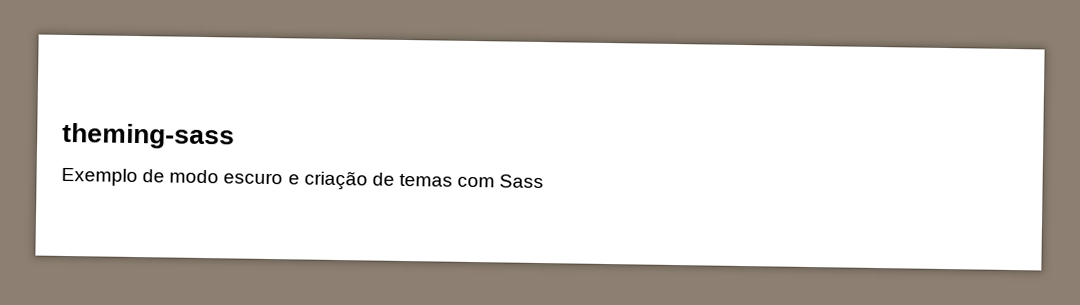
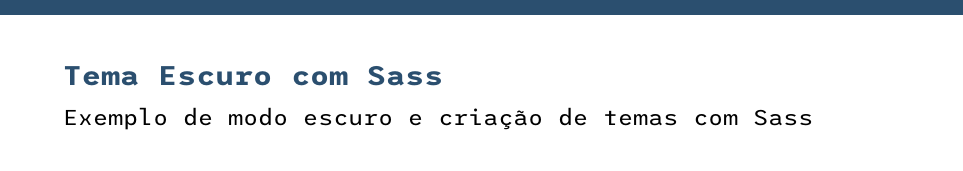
[62,122,235,150] theming-sass -> [63,65,443,86] Tema Escuro com Sass

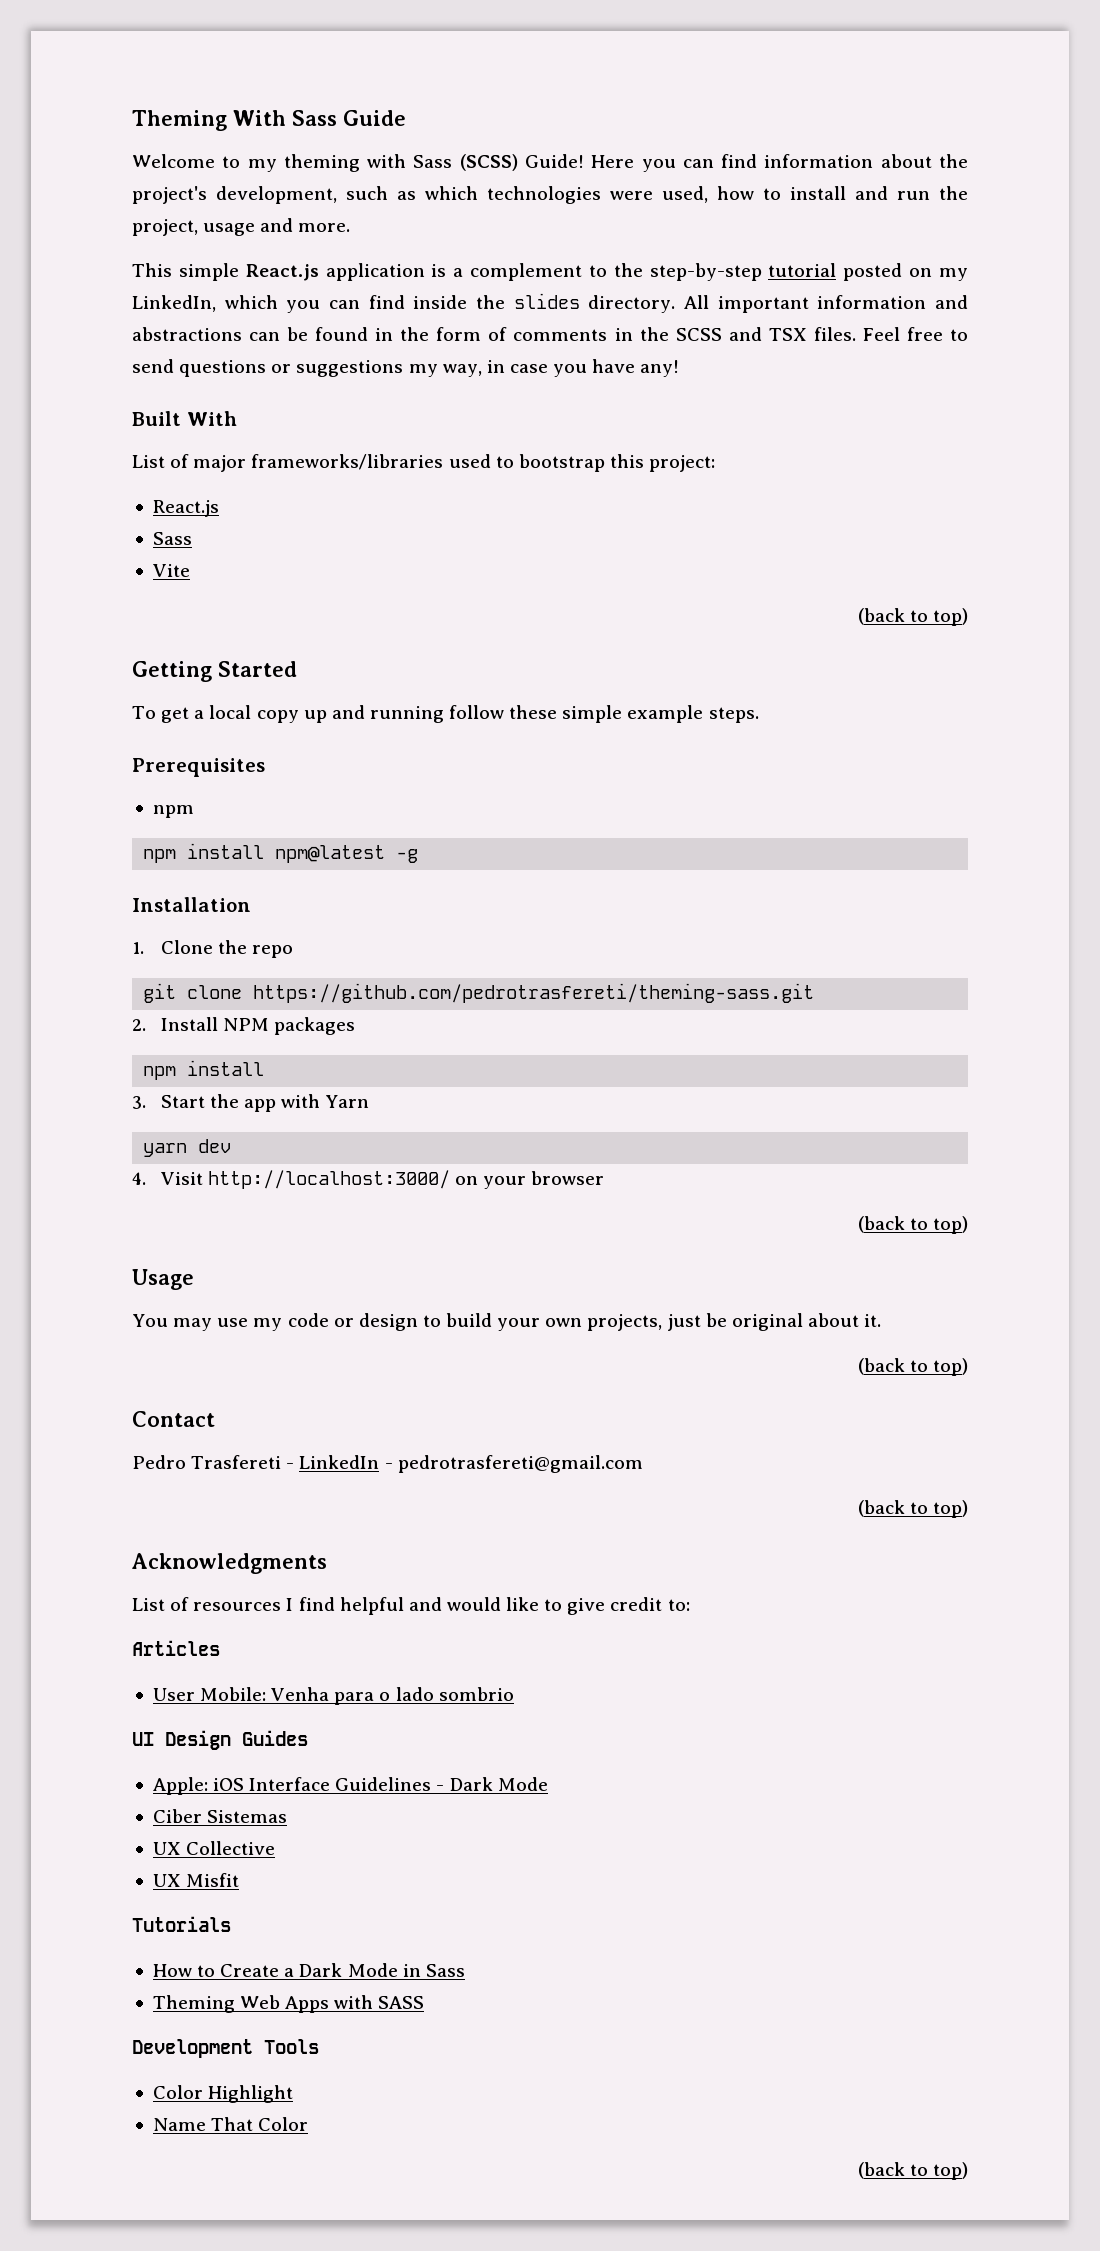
[63,65,443,86] [63,107,813,130] Tema Escuro com Sass // Exemplo de modo escuro e criação de temas com Sass -> [132,110,406,131] [132,154,968,172] [132,186,968,204] [132,218,351,236] [132,263,968,281] [132,293,968,313] [132,327,968,341] [132,359,680,377] [132,411,237,426] [132,454,716,472] [152,500,219,517] [152,532,192,545] [152,564,190,577] [857,608,968,626] [132,661,297,682] [132,705,759,723] [132,758,265,777] [152,805,194,818] [143,843,419,863] [132,897,251,912] [132,940,293,958] [143,983,815,1003] [132,1017,355,1035] [143,1060,265,1080] [132,1094,370,1112] [143,1139,232,1157] [132,1170,605,1189] [857,1216,968,1234] [132,1269,194,1290] [132,1313,882,1331] [857,1358,968,1376] [132,1411,215,1427] [132,1455,643,1473] [857,1500,968,1518] [132,1553,327,1574] [132,1597,690,1615] [132,1640,220,1656] [152,1687,514,1705] [132,1730,308,1750] [152,1777,548,1795] [152,1809,288,1823] [152,1841,276,1855] [152,1873,240,1887] [132,1916,231,1932] [152,1963,465,1977] [152,1995,425,2013] [132,2039,319,2058] [152,2085,294,2103] [152,2117,309,2131] [857,2162,968,2180] Theming With Sass Guide // Welcome to my theming with Sass (SCSS) Guide! Here you can find information about the project's development, such as which technologies were used, how to install and run the project, usage and more. // This simple React.js application is a complement to the step-by-step tutorial posted on my LinkedIn, which you can find inside the slides directory. All important information and abstractions can be found in the form of comments in the SCSS and TSX files. Feel free to send questions or suggestions my way, in case you have any! // Built With // List of major frameworks/libraries used to bootstrap this project: // React.js // Sass // Vite // (back to top) // Getting Started // To get a local copy up and running follow these simple example steps. // Prerequisites // npm // npm install npm@latest -g // Installation // 1. Clone the repo // git clone https://github.com/pedrotrasfereti/theming-sass.git // 2. Install NPM packages // npm install // 3. Start the app with Yarn // yarn dev // 4. Visit http://localhost:3000/ on your browser // (back to top) // Usage // You may use my code or design to build your own projects, just be original about it. // (back to top) // Contact // Pedro Trasfereti - LinkedIn - pedrotrasfereti@gmail.com // (back to top) // Acknowledgments // List of resources I find helpful and would like to give credit to: // Articles // User Mobile: Venha para o lado sombrio // UI Design Guides // Apple: iOS Interface Guidelines - Dark Mode // Ciber Sistemas // UX Collective // UX Misfit // Tutorials // How to Create a Dark Mode in Sass // Theming Web Apps with SASS // Development Tools // Color Highlight // Name That Color // (back to top)

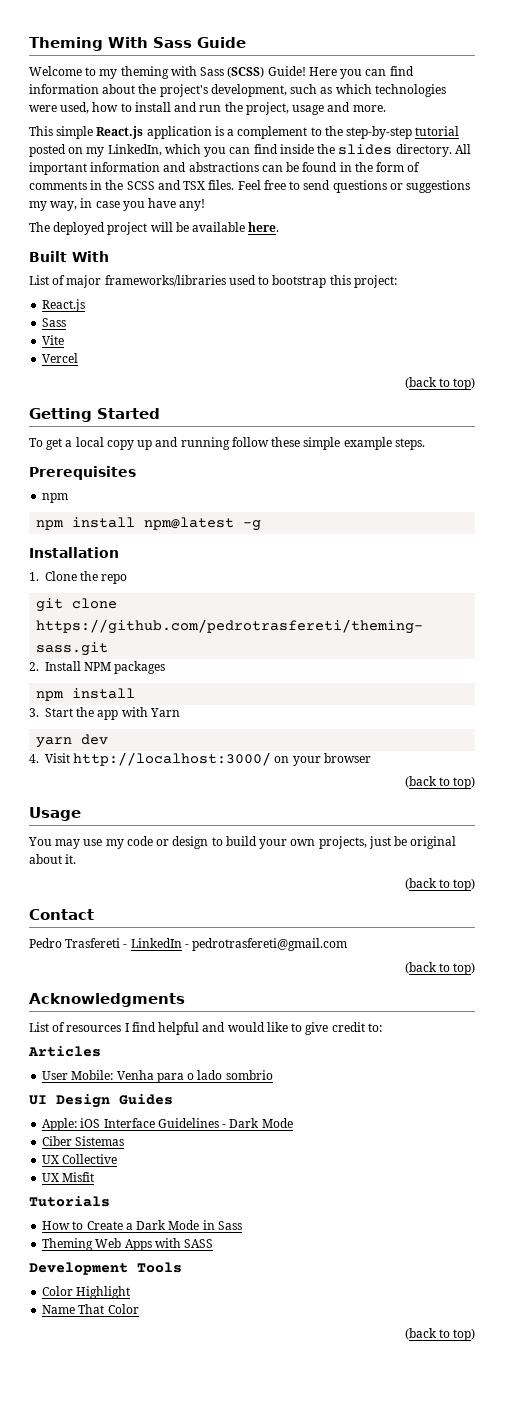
(680, 368) none -> [29,222,280,235] // The deployed project will be available here.
(190, 570) none -> [42,353,79,363] // Vercel

